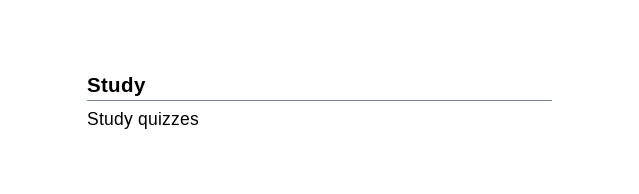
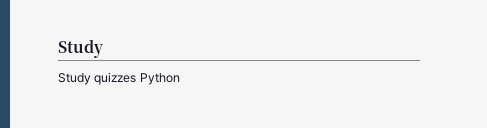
(199, 120) none -> [139,73,180,85] Python

